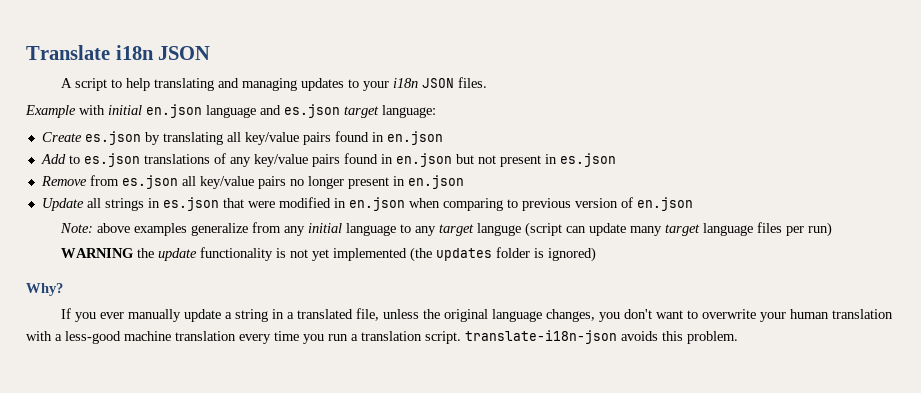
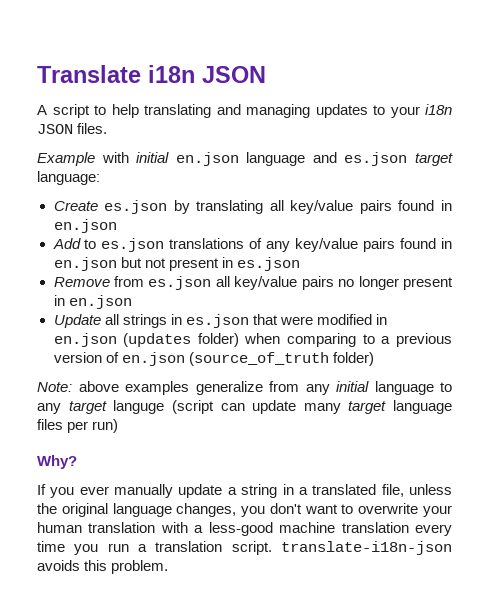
(405, 204) none -> [123,333,239,347] (updates folder)
(518, 203) none -> [381,336,391,344] a
(693, 204) none -> [188,352,374,366] (source_of_truth folder)
[60,247,596,262] // WARNING the update functionality is not yet implemented (the updates folder is ignored) -> (119, 426) none

